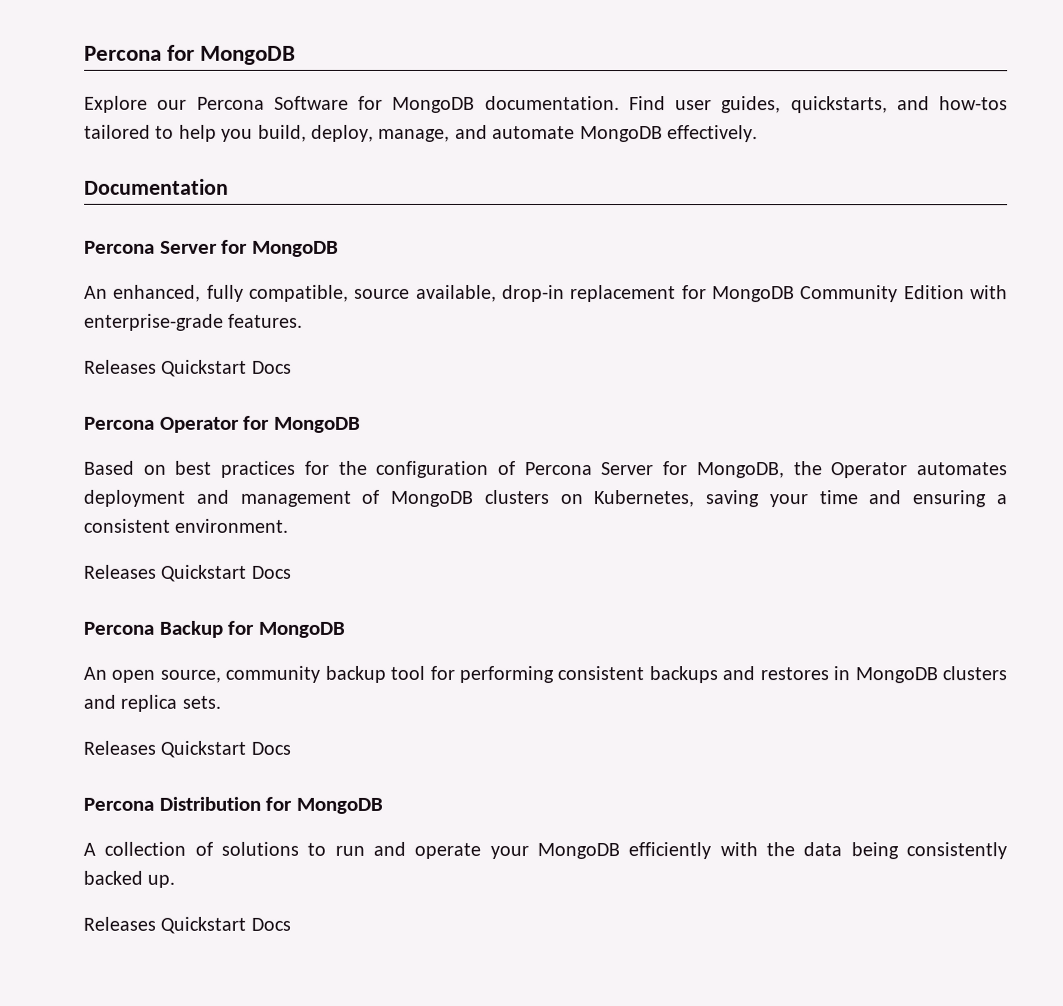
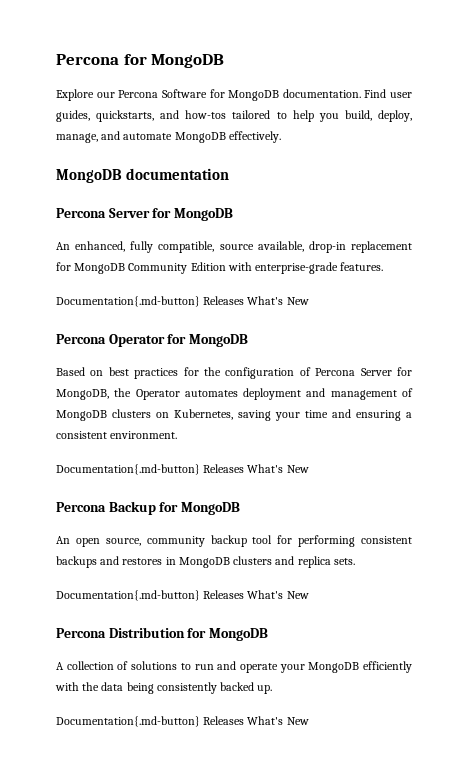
[84,178,229,195] Documentation -> [56,168,230,183] MongoDB documentation
[84,359,292,377] Releases Quickstart Docs -> [56,296,309,307] Documentation{.md-button} Releases What's New
[83,564,291,582] Releases Quickstart Docs -> [56,464,309,475] Documentation{.md-button} Releases What's New
[83,740,291,758] Releases Quickstart Docs -> [56,590,309,601] Documentation{.md-button} Releases What's New
[83,916,291,934] Releases Quickstart Docs -> [56,716,309,727] Documentation{.md-button} Releases What's New

